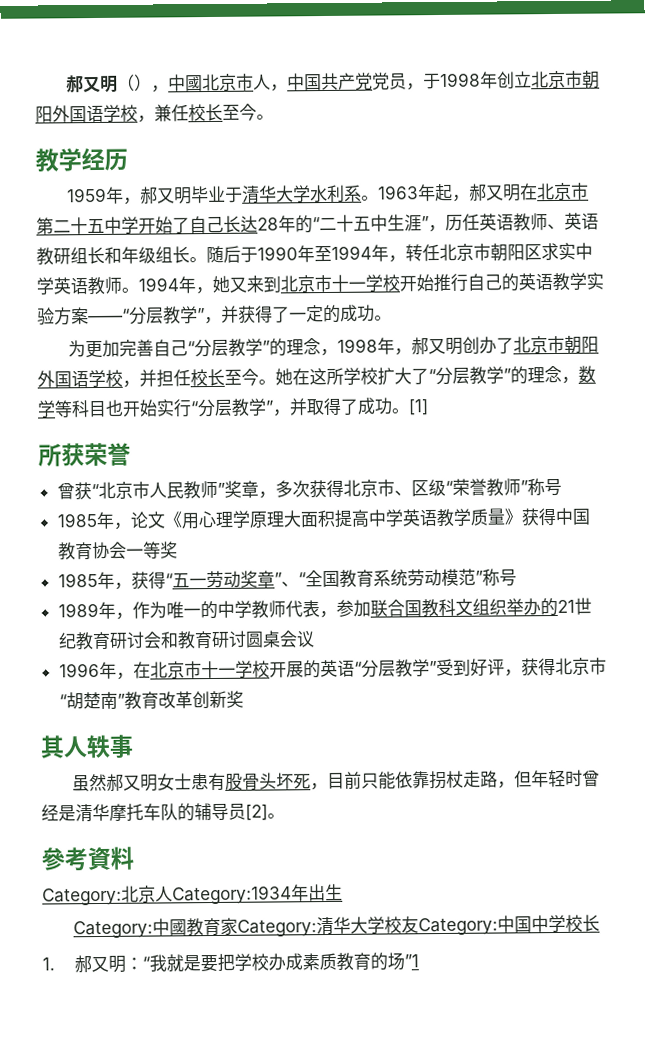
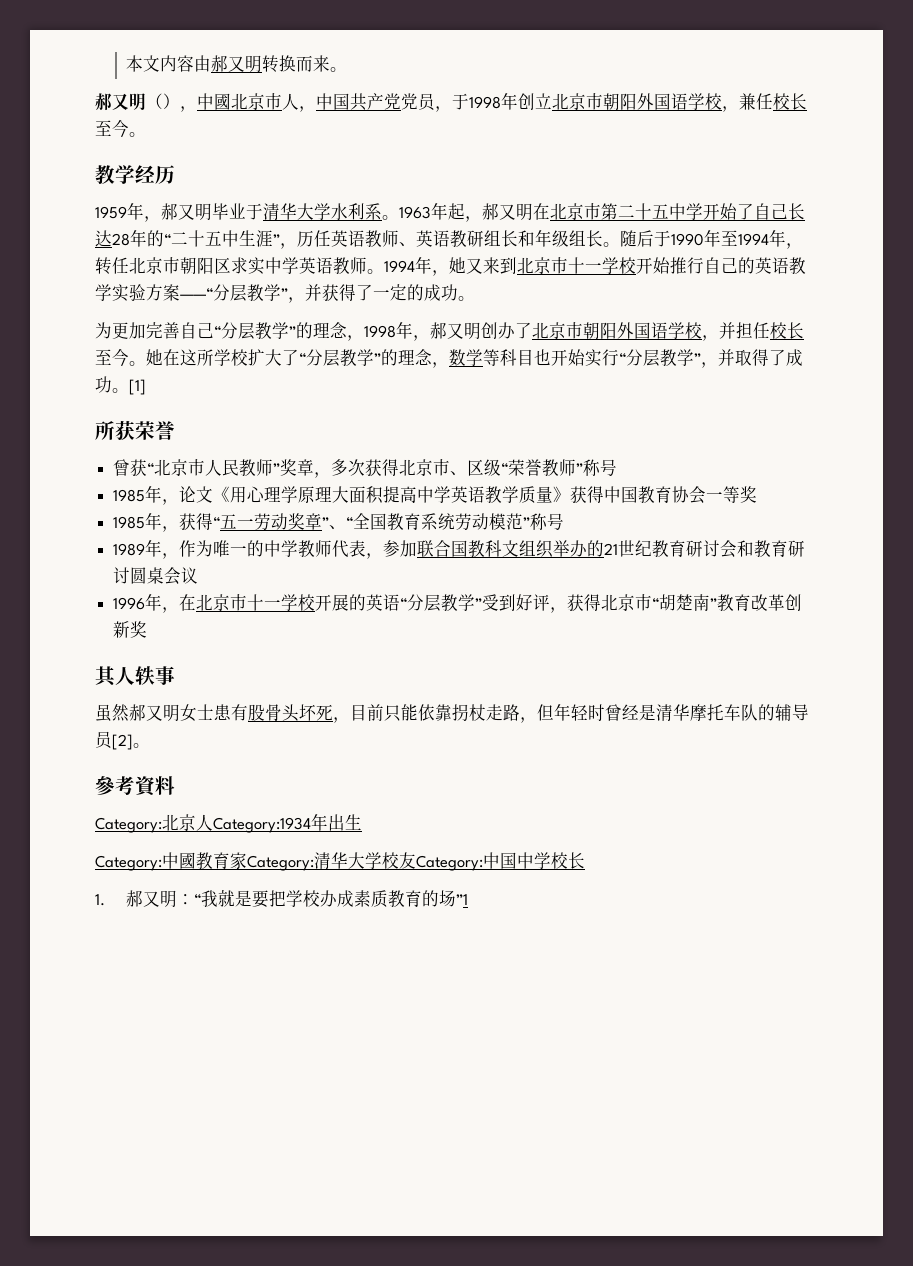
(66, 84) none -> [126,55,348,73] 本文内容由郝又明转换而来。 //

